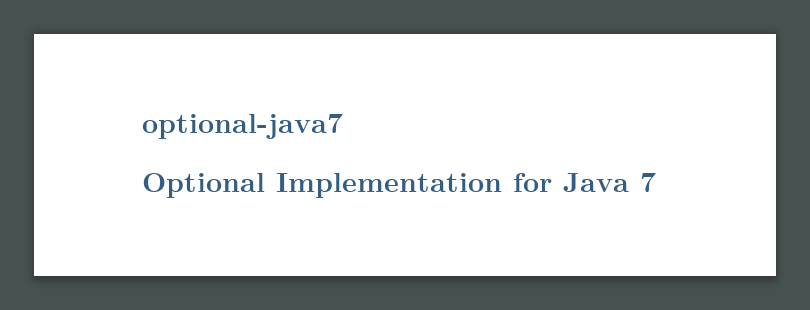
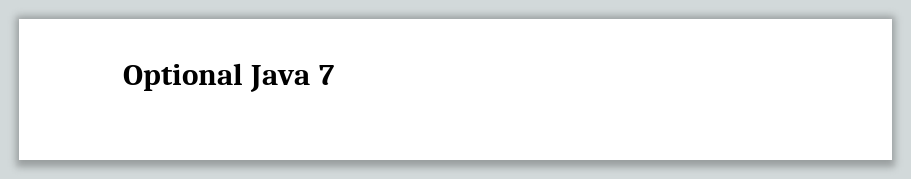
[142,114,343,139] [142,173,552,198] optional-java7 // Optional Implementation for -> [123,63,243,91] Optional

